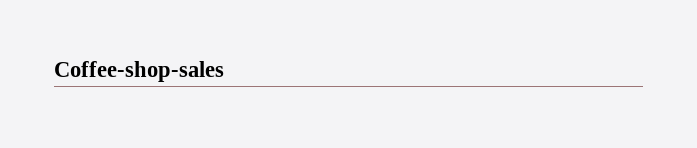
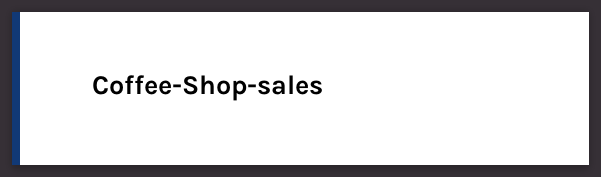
[54,61,224,82] Coffee-shop-sales -> [92,75,323,101] Coffee-Shop-sales

